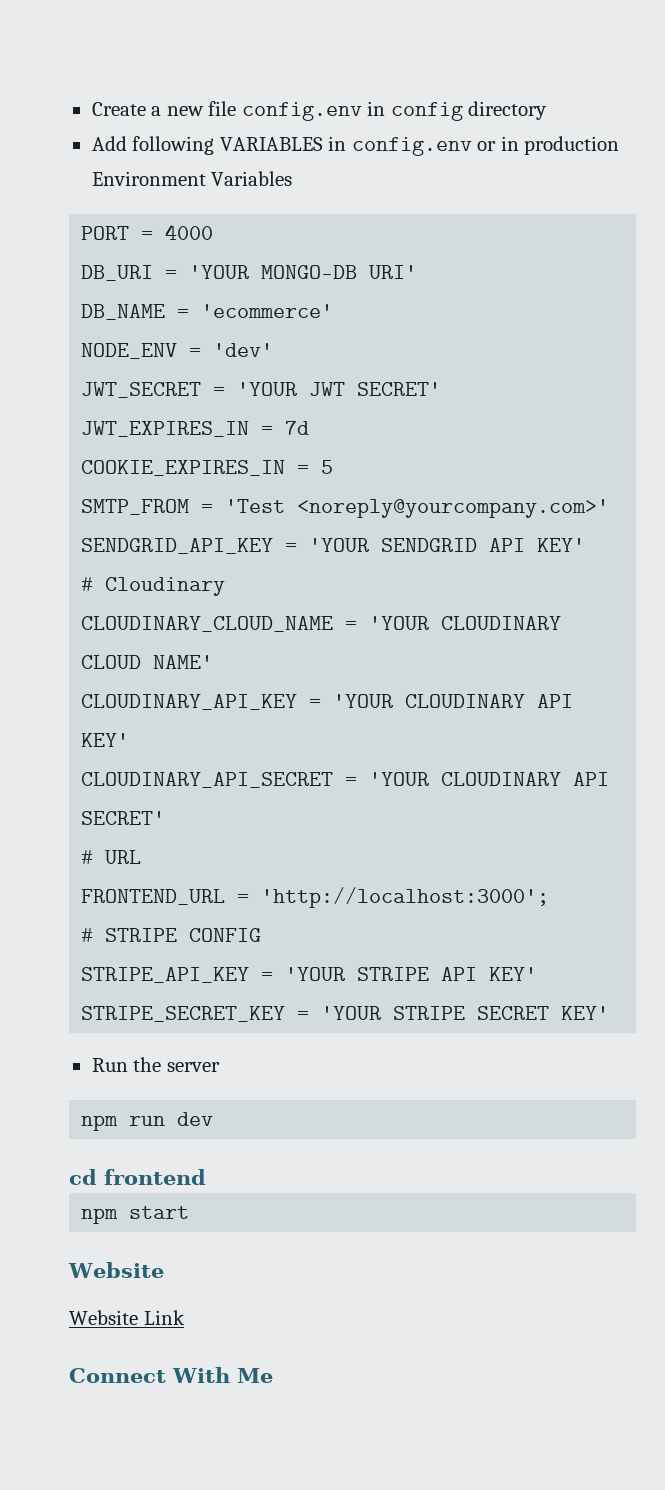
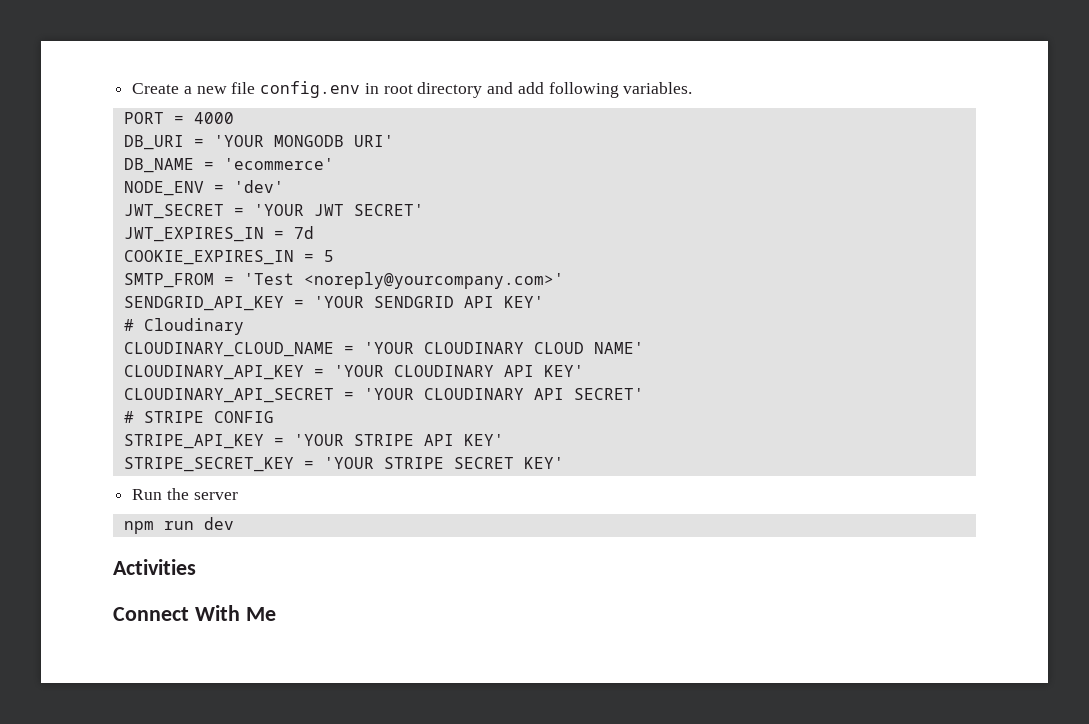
[390,102,463,121] config -> [383,84,413,94] root
[91,136,620,156] [91,171,293,186] // Add following VARIABLES in config.env or in production Environment Variables -> [487,82,693,98] and add following variables.
[261,265,358,279] MONGO-DB -> [273,135,344,147] MONGODB
[81,850,142,864] [81,887,550,908] // # URL // FRONTEND_URL = 'http://localhost:3000'; -> (644, 394) none
[69,1169,206,1185] [81,1206,190,1224] [68,1262,164,1278] [69,1310,185,1325] cd frontend // npm start // Website // Website Link -> [113,559,196,575] Activities

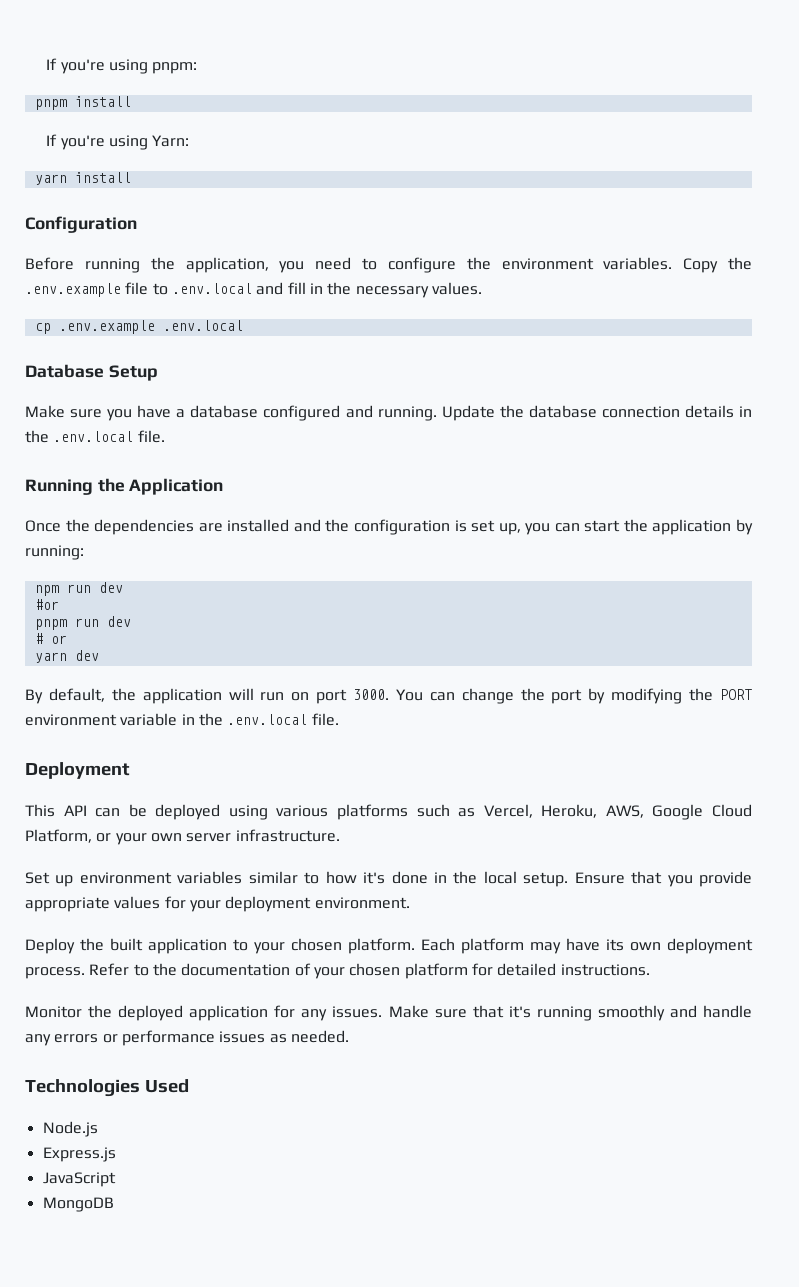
[132,81,693,98] [123,112,234,124] [123,135,394,150] [123,158,334,173] [123,180,284,196] [123,204,424,219] [123,226,314,242] [123,250,334,265] [123,272,564,289] [123,296,544,311] [123,318,244,335] [123,342,644,357] [123,365,584,380] [123,388,644,403] [123,411,274,423] [123,434,504,449] [123,457,564,472] [132,488,238,500] [123,517,234,534] [113,559,196,575] [113,605,276,621] Create a new file config.env in root directory and add following variables. // PORT = 4000 // DB_URI = 'YOUR MONGODB URI' // DB_NAME = 'ecommerce' // NODE_ENV = 'dev' // JWT_SECRET = 'YOUR JWT SECRET' // JWT_EXPIRES_IN = 7d // COOKIE_EXPIRES_IN = 5 // SMTP_FROM = 'Test <noreply@yourcompany.com>' // SENDGRID_API_KEY = 'YOUR SENDGRID API KEY' // # Cloudinary // CLOUDINARY_CLOUD_NAME = 'YOUR CLOUDINARY CLOUD NAME' // CLOUDINARY_API_KEY = 'YOUR CLOUDINARY API KEY' // CLOUDINARY_API_SECRET = 'YOUR CLOUDINARY API SECRET' // # STRIPE CONFIG // STRIPE_API_KEY = 'YOUR STRIPE API KEY' // STRIPE_SECRET_KEY = 'YOUR STRIPE SECRET KEY' // Run the server // npm run dev // Activities // Connect With Me -> [46,58,198,74] [34,96,131,110] [46,134,190,150] [34,172,131,185] [25,216,137,233] [25,257,753,273] [25,282,482,298] [34,320,243,334] [25,364,158,381] [25,405,752,421] [25,430,165,443] [25,478,224,495] [25,519,753,535] [25,545,84,560] [34,582,123,596] [34,599,59,610] [34,616,131,630] [34,633,67,644] [34,650,99,663] [25,688,752,704] [25,713,339,726] [25,762,130,779] [25,804,752,820] [25,829,340,845] [25,871,752,887] [25,896,410,912] [25,938,753,954] [25,963,650,979] [25,1005,752,1021] [25,1030,349,1046] [25,1079,189,1097] [42,1121,98,1137] [42,1147,116,1162] [42,1172,116,1187] [42,1197,114,1212] If you're using pnpm: // pnpm install // If you're using Yarn: // yarn install // Configuration // Before running the application, you need to configure the environment variables. Copy the .env.example file to .env.local and fill in the necessary values. // cp .env.example .env.local // Database Setup // Make sure you have a database configured and running. Update the database connection details in the .env.local file. // Running the Application // Once the dependencies are installed and the configuration is set up, you can start the application by running: // npm run dev // #or // pnpm run dev // # or // yarn dev // By default, the application will run on port 3000. You can change the port by modifying the PORT environment variable in the .env.local file. // Deployment // This API can be deployed using various platforms such as Vercel, Heroku, AWS, Google Cloud Platform, or your own server infrastructure. // Set up environment variables similar to how it's done in the local setup. Ensure that you provide appropriate values for your deployment environment. // Deploy the built application to your chosen platform. Each platform may have its own deployment process. Refer to the documentation of your chosen platform for detailed instructions. // Monitor the deployed application for any issues. Make sure that it's running smoothly and handle any errors or performance issues as needed. // Technologies Used // Node.js // Express.js // JavaScript // MongoDB

